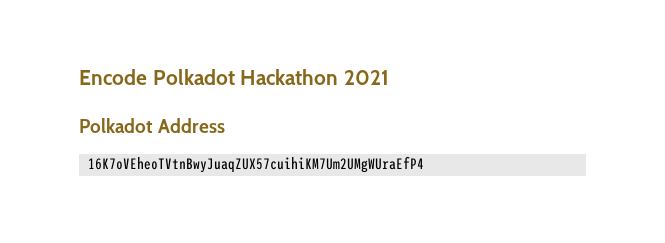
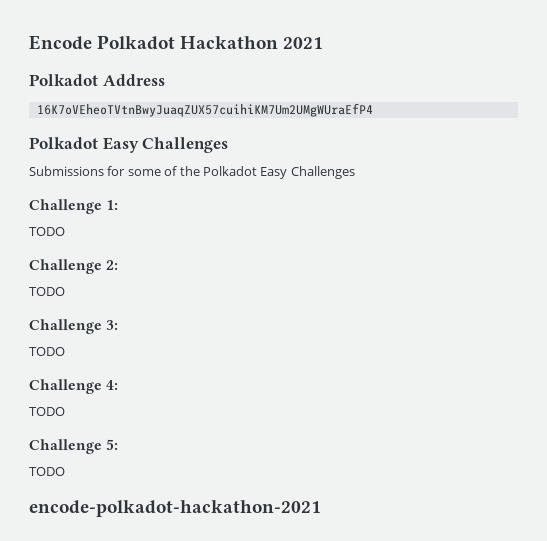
(424, 164) none -> [29,137,229,153] [29,166,355,179] [29,199,119,214] [29,227,65,236] [29,259,119,274] [29,287,65,296] [29,319,119,334] [29,347,65,356] [29,379,119,394] [29,407,65,416] [29,439,119,454] [29,467,65,476] [29,500,321,517] // Polkadot Easy Challenges // Submissions for some of the Polkadot Easy Challenges // Challenge 1: // TODO // Challenge 2: // TODO // Challenge 3: // TODO // Challenge 4: // TODO // Challenge 5: // TODO // encode-polkadot-hackathon-2021

